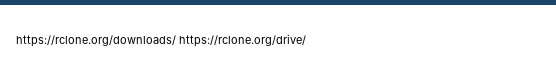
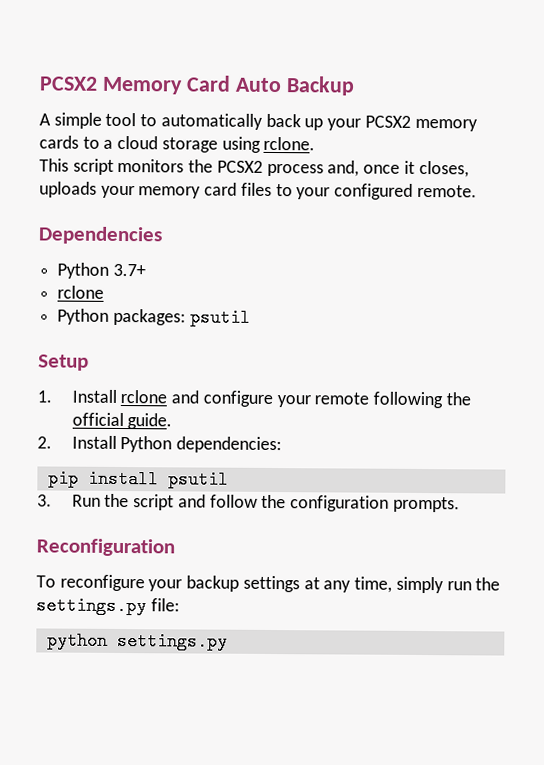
[16,34,306,47] https://rclone.org/downloads/ https://rclone.org/drive/ -> [39,75,355,96] [39,112,478,132] [39,135,316,153] [39,158,469,178] [39,181,477,200] [38,226,163,245] [57,262,146,279] [57,285,105,299] [57,308,251,327] [38,354,89,371] [37,389,471,409] [71,412,173,430] [37,435,283,454] [47,469,229,489] [37,493,460,513] [36,538,175,557] [36,574,501,594] [36,596,180,616] [46,631,228,651] PCSX2 Memory Card Auto Backup // A simple tool to automatically back up your PCSX2 memory cards to a cloud storage using rclone. // This script monitors the PCSX2 process and, once it closes, uploads your memory card files to your configured remote. // Dependencies // Python 3.7+ // rclone // Python packages: psutil // Setup // 1. Install rclone and configure your remote following the official guide. // 2. Install Python dependencies: // pip install psutil // 3. Run the script and follow the configuration prompts. // Reconfiguration // To reconfigure your backup settings at any time, simply run the settings.py file: // python settings.py

